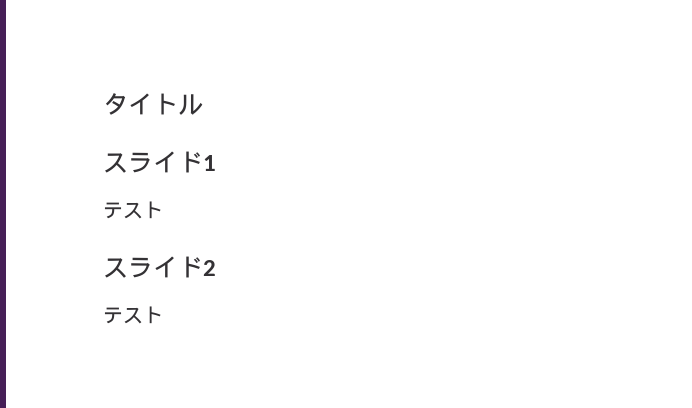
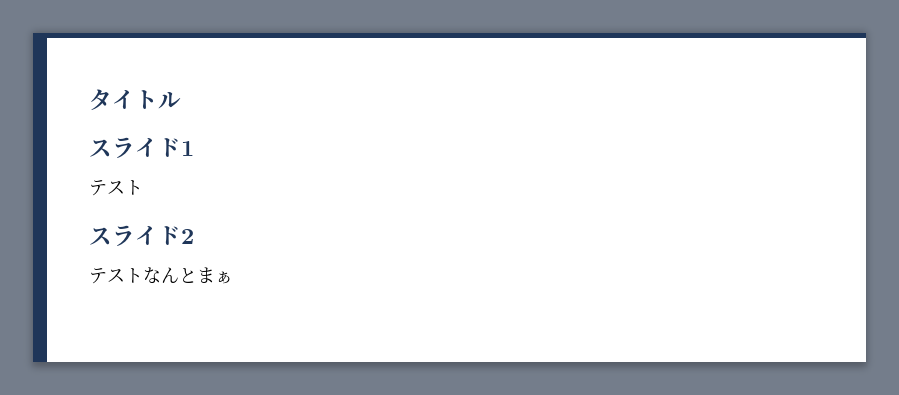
(163, 315) none -> [143,267,233,284] なんとまぁ

